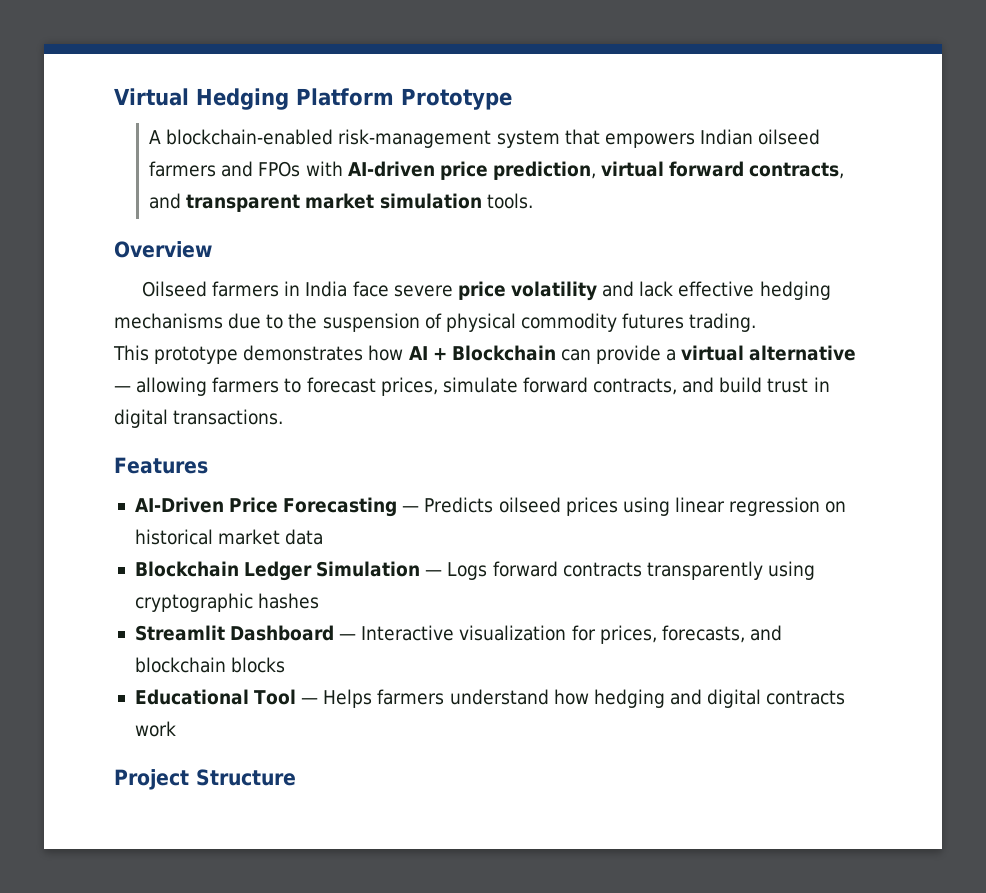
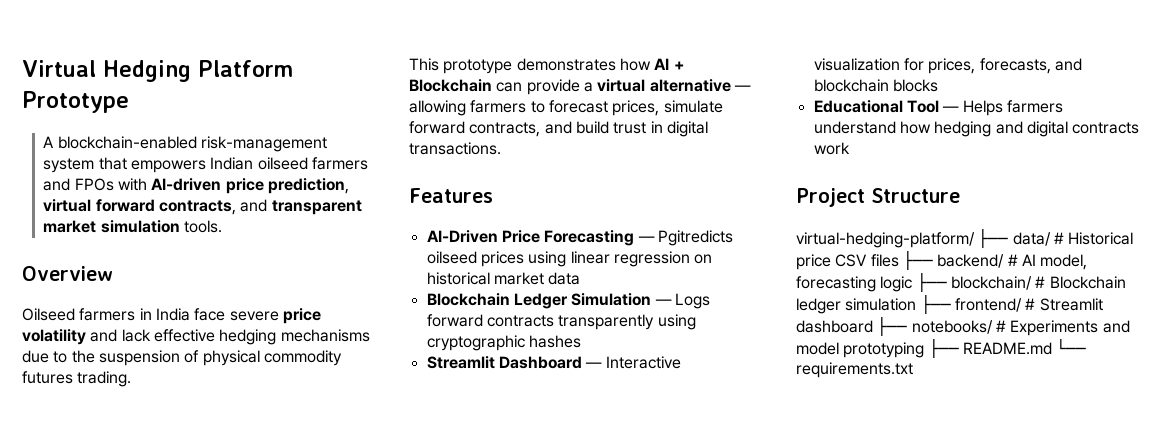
[424,497,494,513] Predicts -> [657,230,733,246] Pgitredicts
(296, 777) none -> [796,228,1134,248] [796,250,1088,270] [796,272,1126,292] [796,294,1103,314] [796,316,1130,336] [796,338,1087,358] [796,362,913,378] // virtual-hedging-platform/ ├── data/ # Historical price CSV files ├── backend/ # AI model, forecasting logic ├── blockchain/ # Blockchain ledger simulation ├── frontend/ # Streamlit dashboard ├── notebooks/ # Experiments and model prototyping ├── README.md └── requirements.txt

